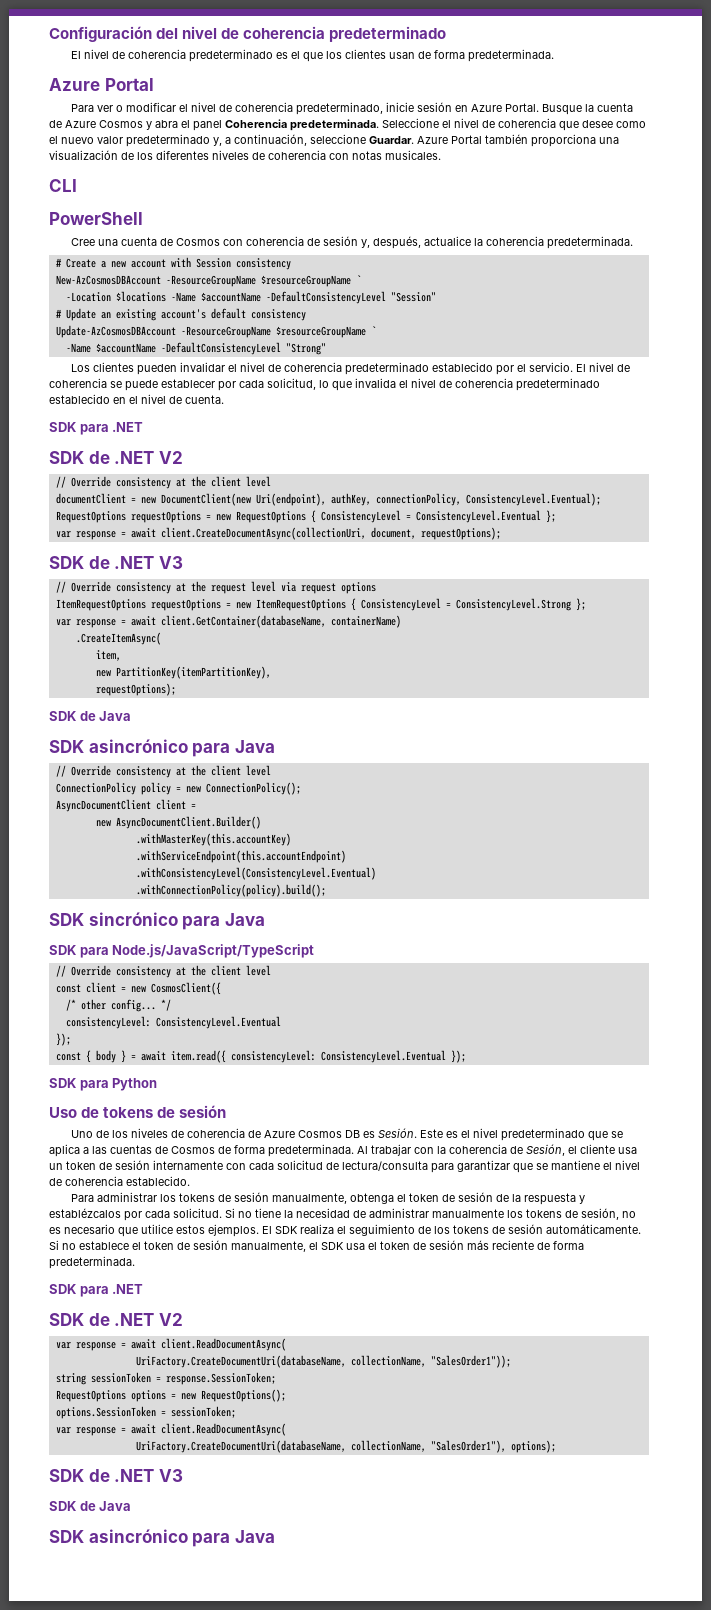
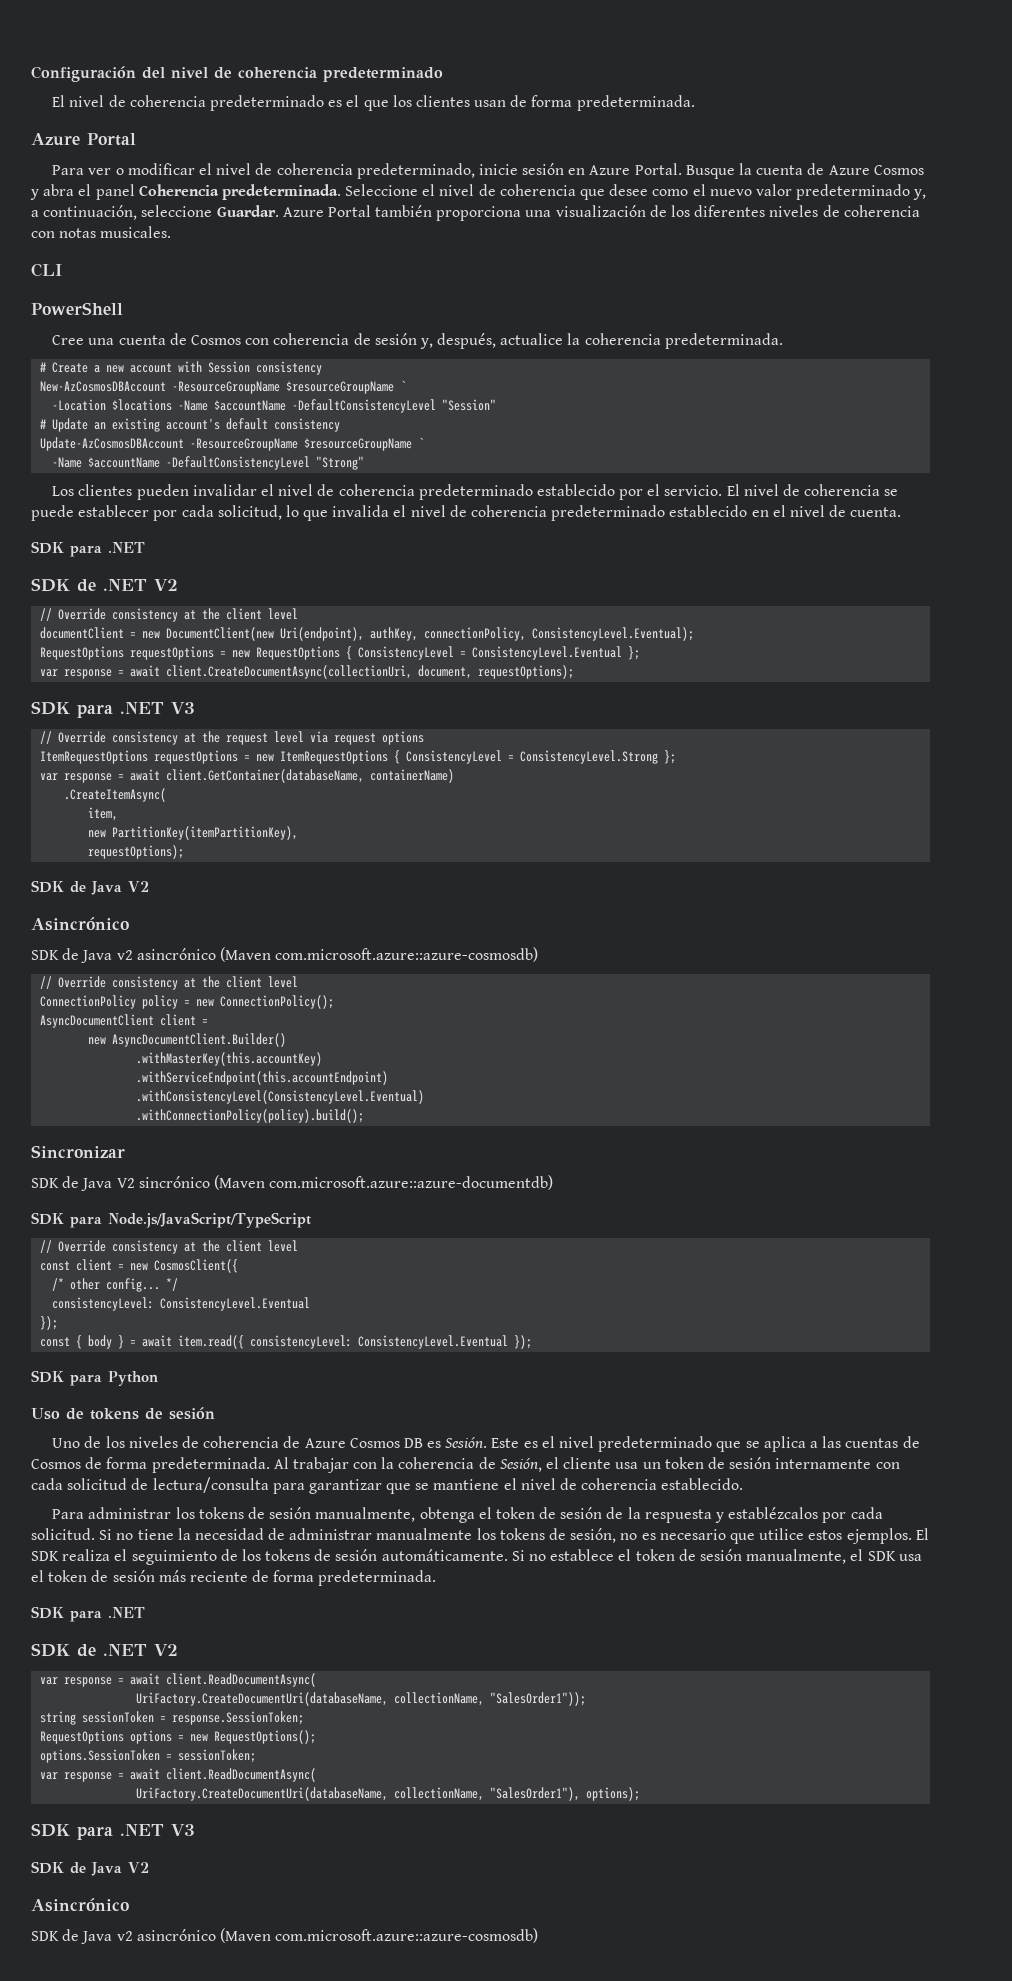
[88,556,110,569] de -> [77,704,113,718] para
[49,739,275,757] // SDK asincrónico para Java -> [128,881,149,892] [31,917,129,931] [31,947,539,963] V2 // Asincrónico // SDK de Java v2 asincrónico (Maven com.microsoft.azure::azure-cosmosdb)
[49,912,265,930] // SDK sincrónico para Java -> [31,1145,125,1158] [31,1175,554,1191] // Sincronizar // SDK de Java V2 sincrónico (Maven com.microsoft.azure::azure-documentdb)
[88,1469,110,1482] de -> [77,1826,113,1840] para
[49,1529,275,1547] // SDK asincrónico para Java -> [128,1862,149,1873] [31,1898,129,1912] [31,1928,539,1944] V2 // Asincrónico // SDK de Java v2 asincrónico (Maven com.microsoft.azure::azure-cosmosdb)

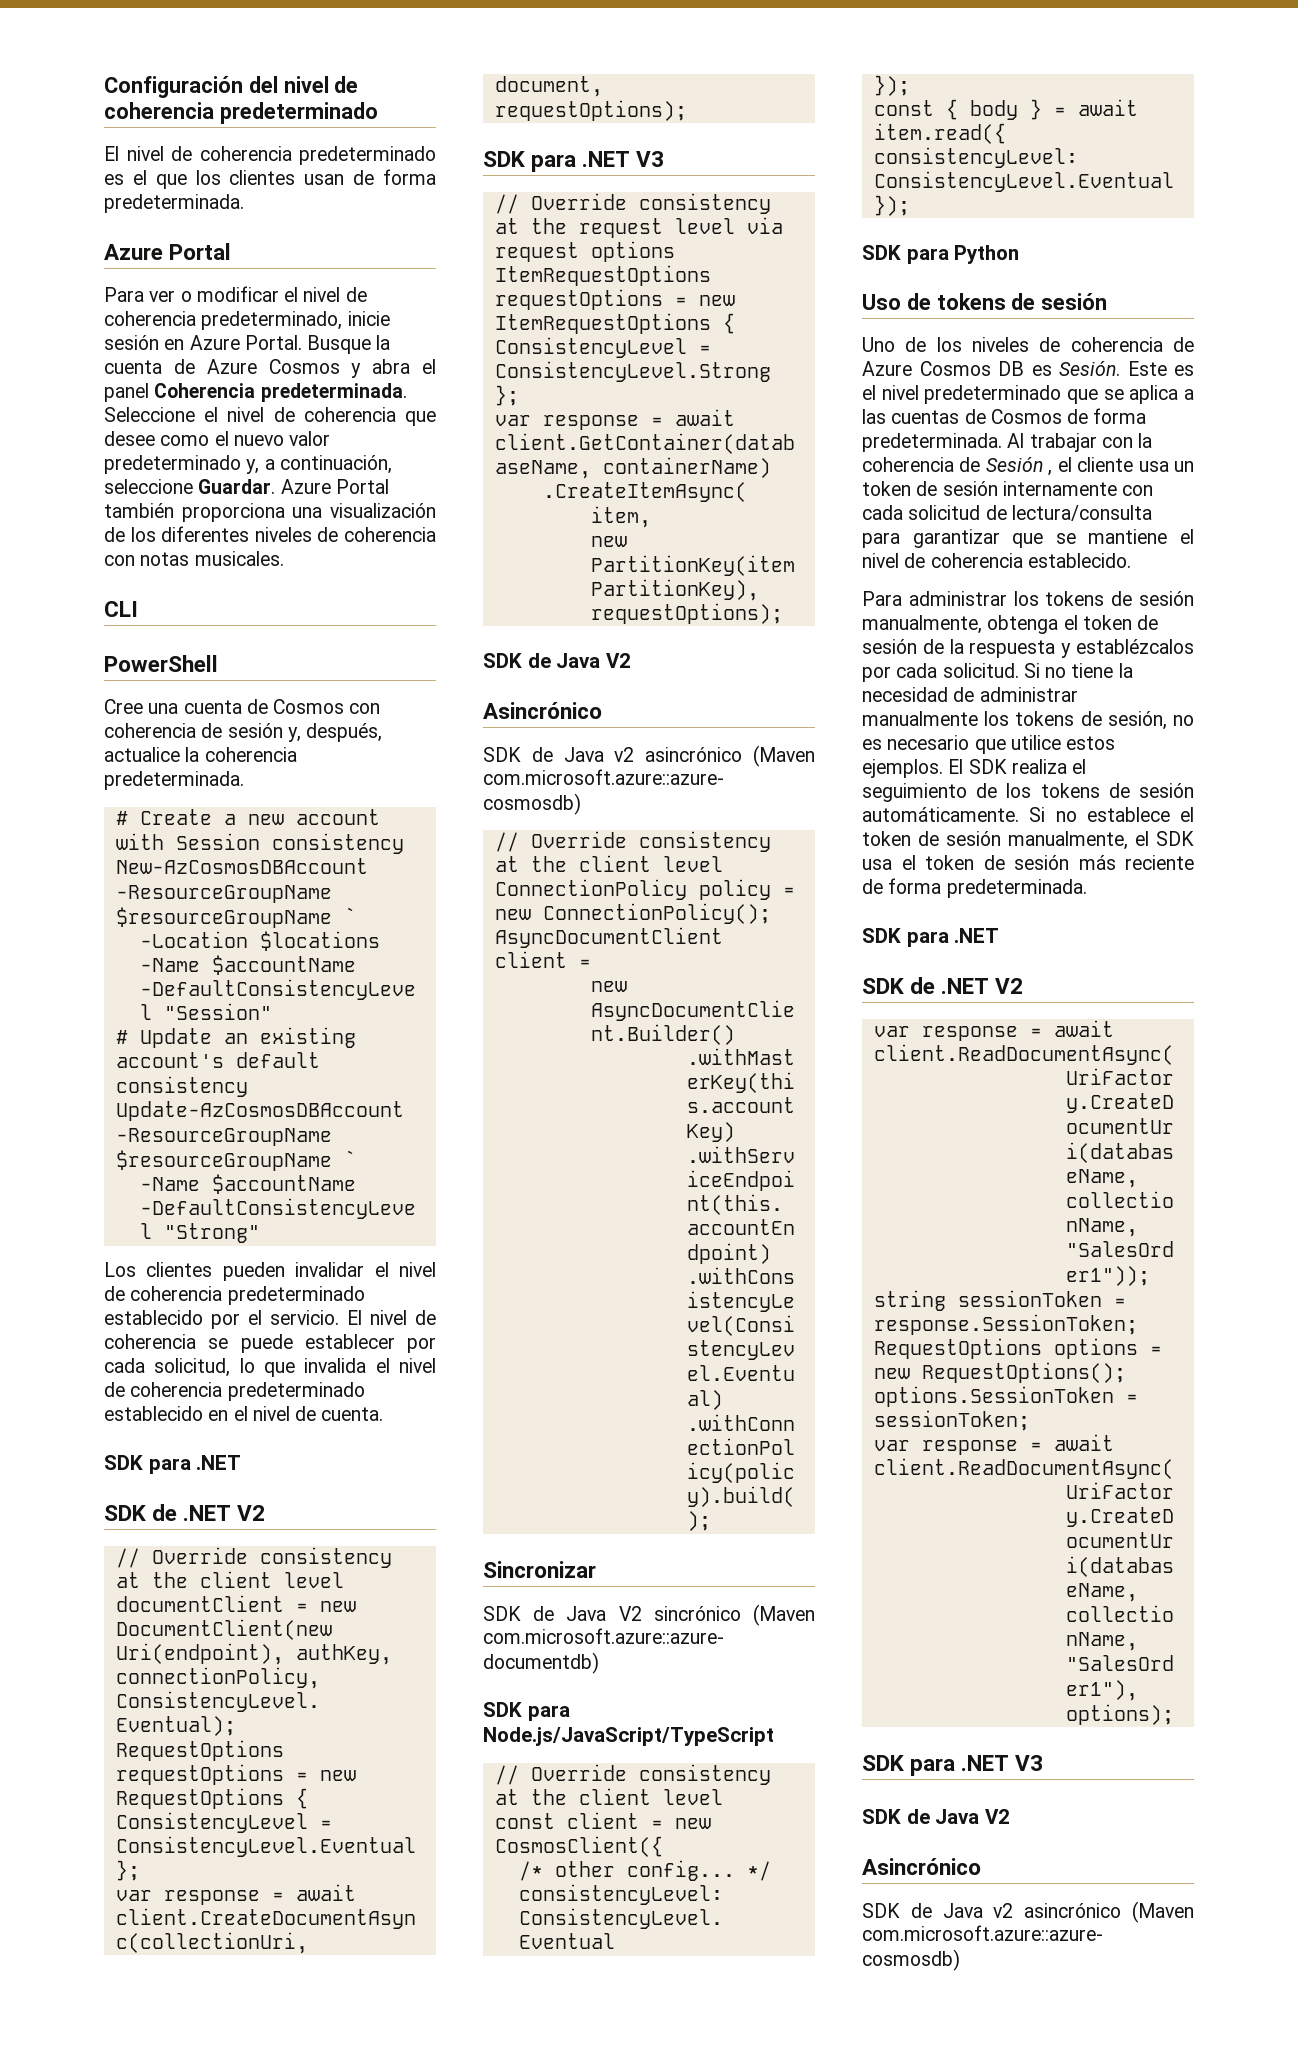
[499,1458,542,1472] Sesión, -> [985,457,1053,476] Sesión ,

